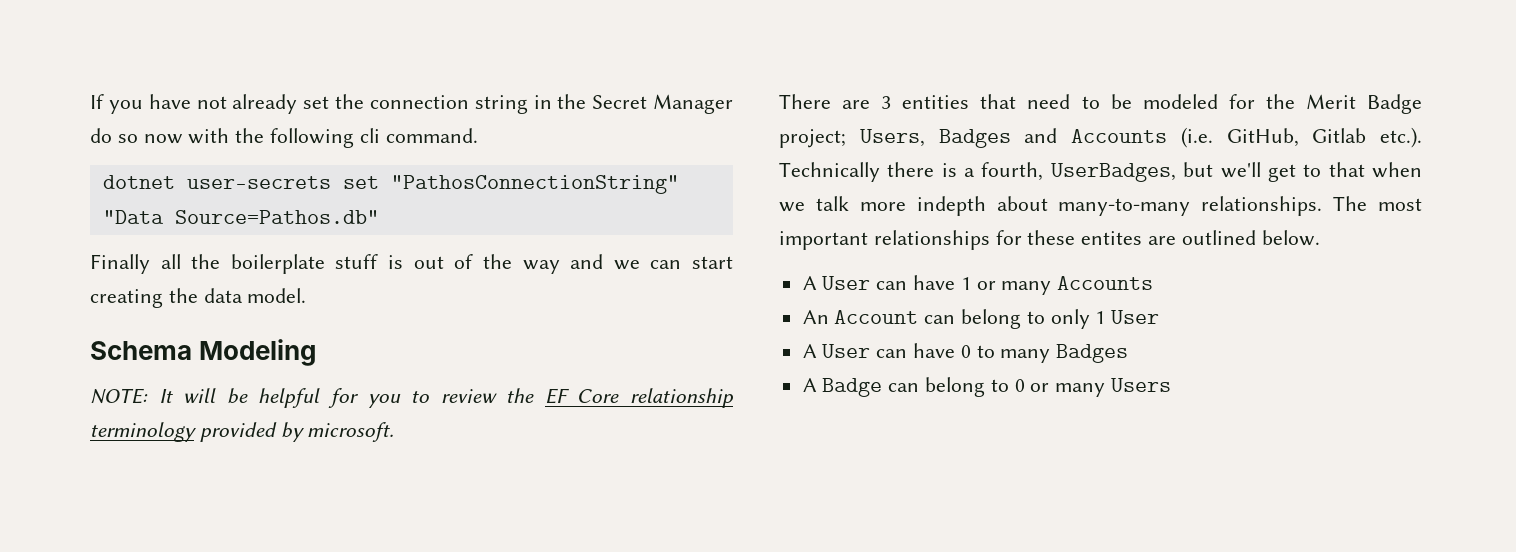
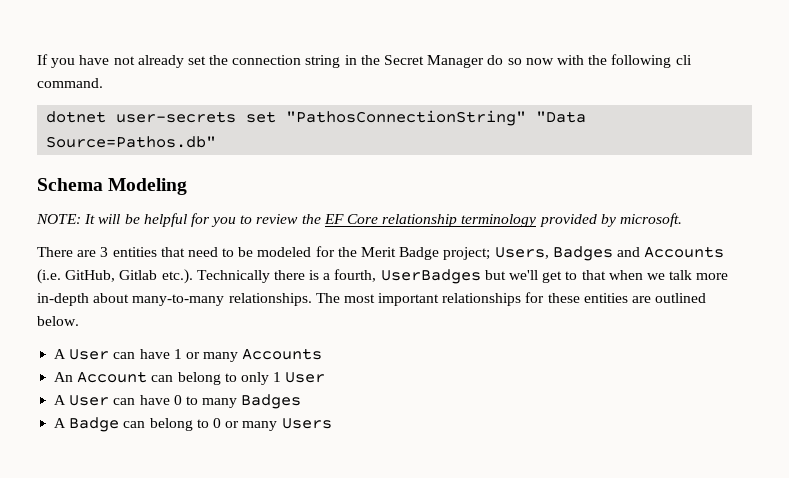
[90,254,734,274] [90,288,307,308] // Finally all the boilerplate stuff is out of the way and we can start creating the data model. -> (217, 142) none
[1050,163,1176,182] UserBadges, -> [380,269,481,284] UserBadges
[916,196,986,216] indepth -> [37,293,89,306] in-depth
[1081,231,1143,245] entites -> [583,293,628,303] entities

